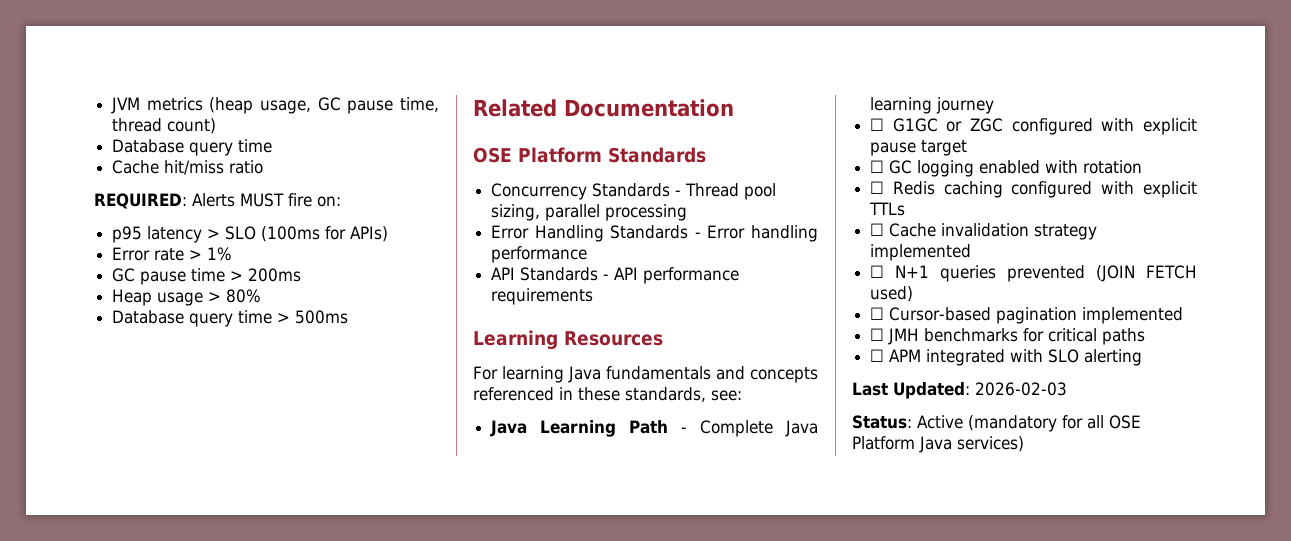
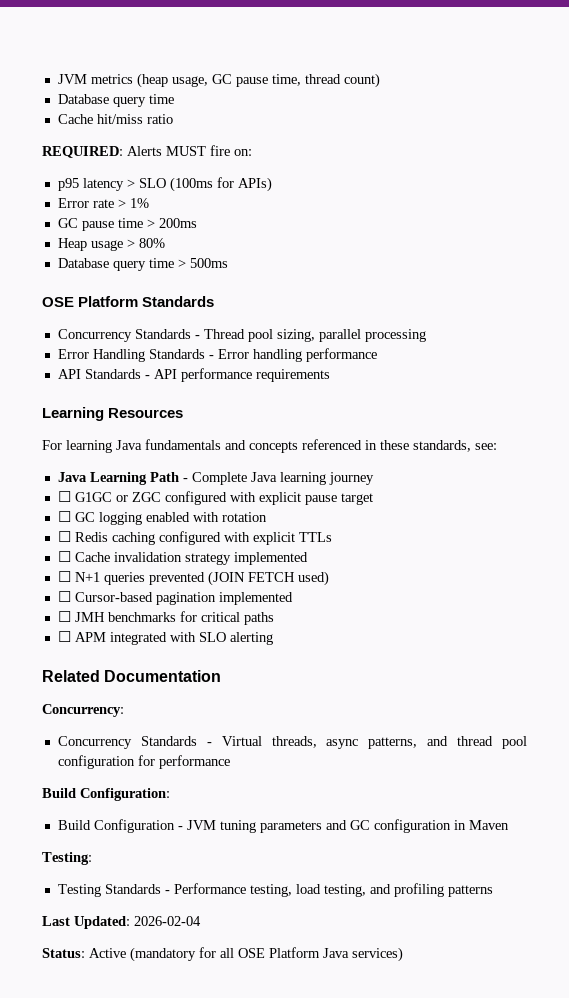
[473,99,734,117] // Related Documentation -> (228, 263) none
(1143, 357) none -> [42,670,222,682] [42,704,124,717] [57,736,527,749] [57,755,230,769] [42,788,170,801] [57,819,509,833] [42,852,92,865] [57,883,493,897] // Related Documentation // Concurrency: // Concurrency Standards - Virtual threads, async patterns, and thread pool configuration for performance // Build Configuration: // Build Configuration - JVM tuning parameters and GC configuration in Maven // Testing: // Testing Standards - Performance testing, load testing, and profiling patterns
[975,382,1067,396] 2026-02-03 -> [134,916,201,926] 2026-02-04

